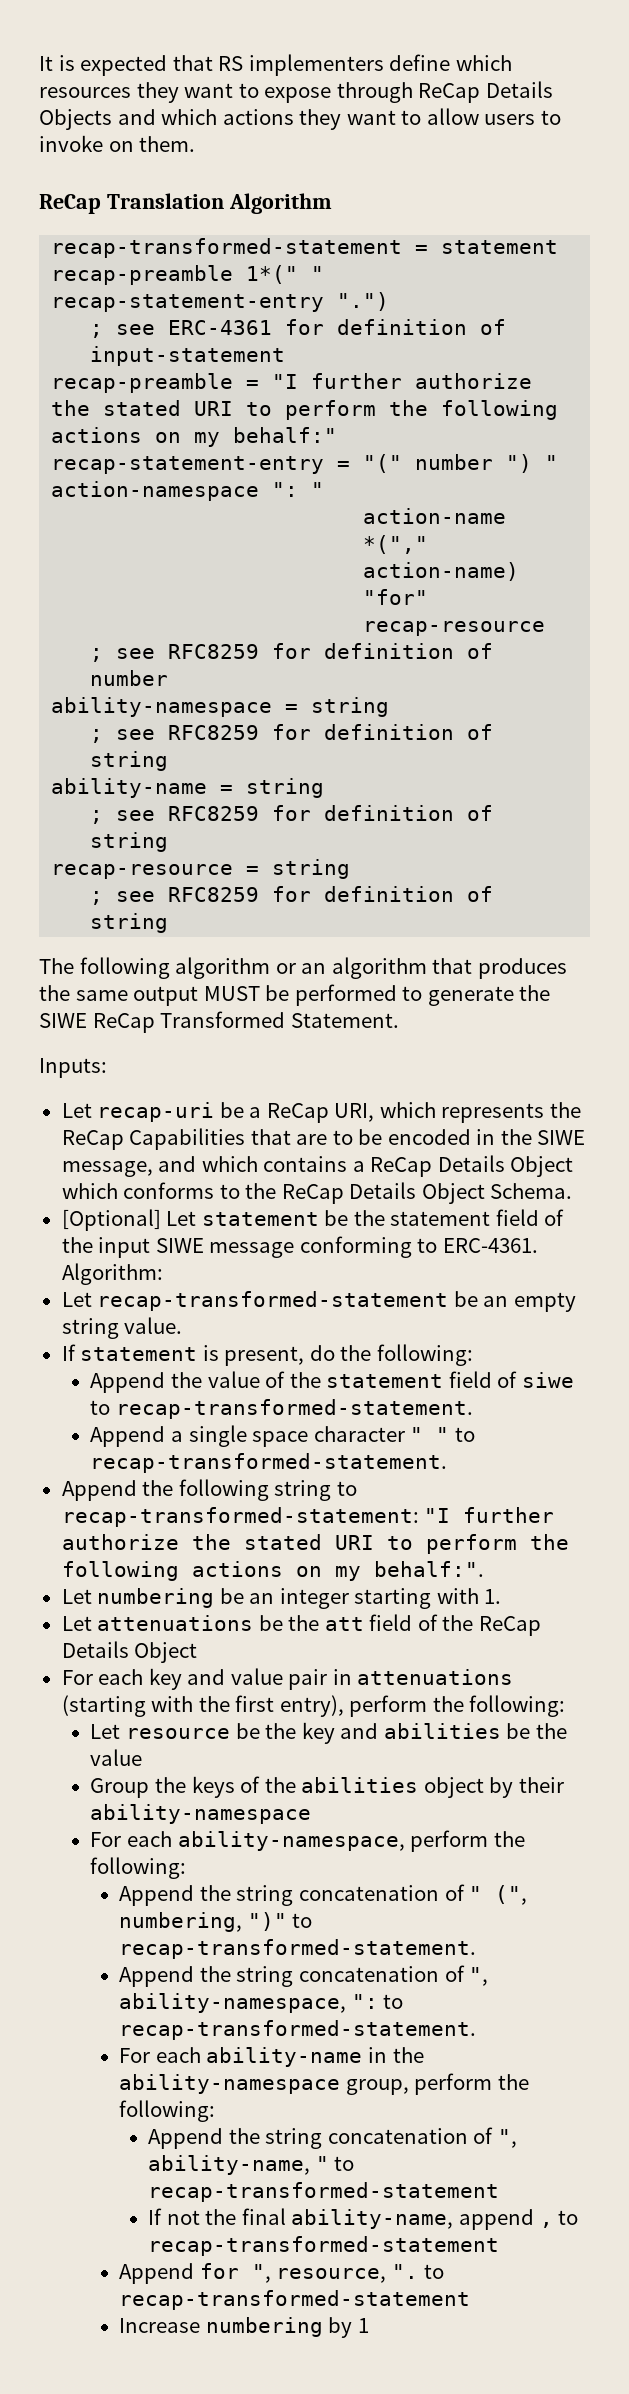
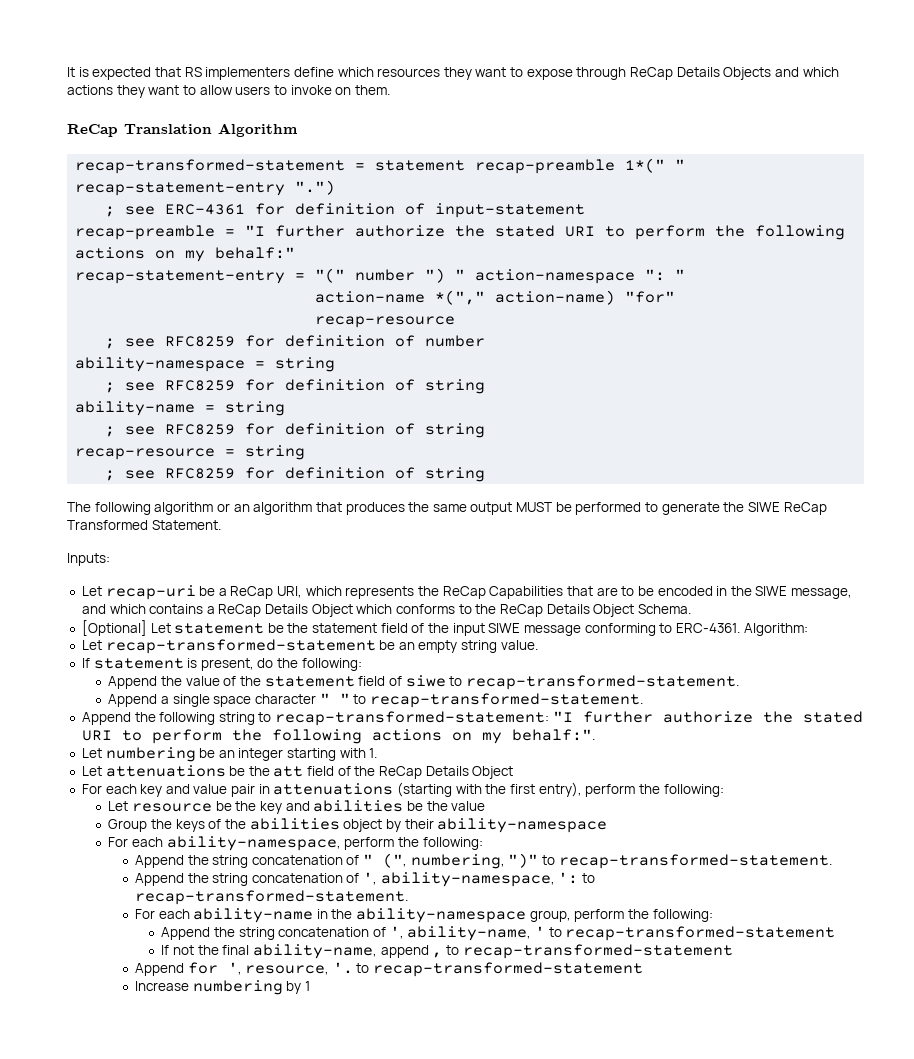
[469,1967,489,1986] [119,1993,378,2013] ", ability-namespace, ": -> [363,872,579,887] ', ability-namespace, ':
[498,2129,518,2148] [148,2155,329,2175] ", ability-name, " -> [389,926,545,941] ', ability-name, '
[251,2264,419,2283] ", resource, ". -> [227,962,353,975] ', resource, '.

